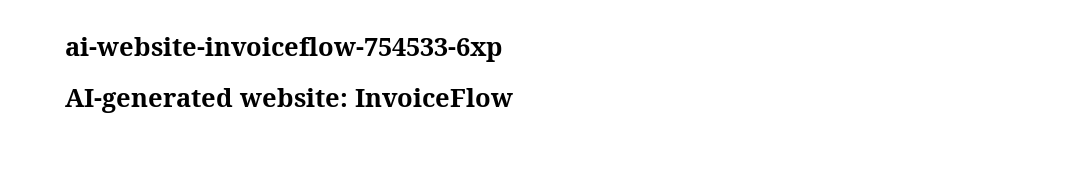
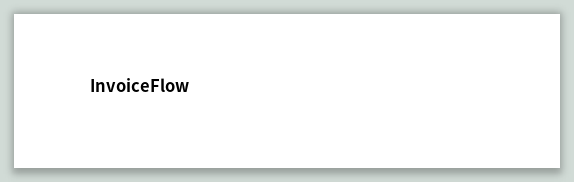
[65,37,502,62] [65,88,348,113] ai-website-invoiceflow-754533-6xp // AI-generated website: -> (90, 85) none

